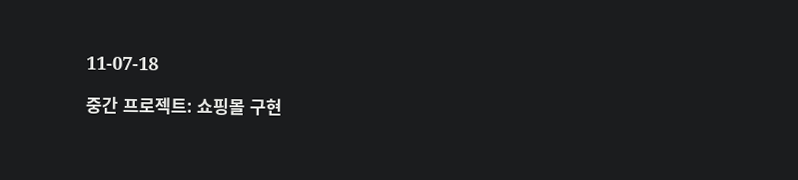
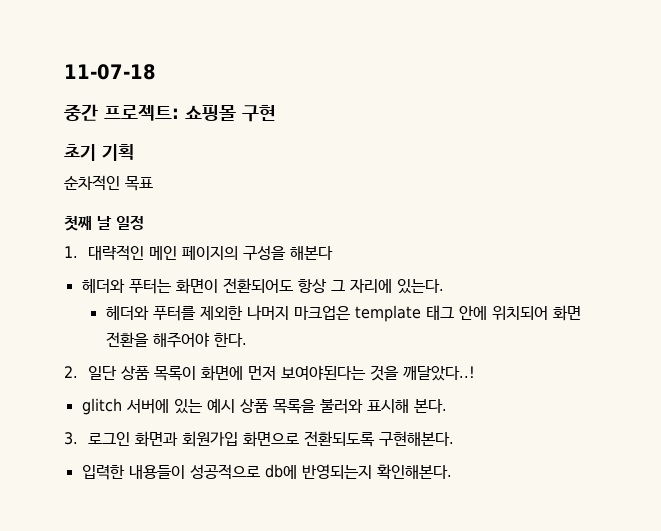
(282, 107) none -> [64,144,134,161] [64,175,153,191] [64,215,144,231] [64,245,334,261] [81,278,444,294] [105,305,581,322] [105,332,247,348] [64,365,476,381] [81,398,447,415] [64,431,455,447] [81,464,452,480] // 초기 기획 // 순차적인 목표 // 첫째 날 일정 // 1. 대략적인 메인 페이지의 구성을 해본다 // 헤더와 푸터는 화면이 전환되어도 항상 그 자리에 있는다. // 헤더와 푸터를 제외한 나머지 마크업은 template 태그 안에 위치되어 화면 전환을 해주어야 한다. // 2. 일단 상품 목록이 화면에 먼저 보여야된다는 것을 깨달았다..! // glitch 서버에 있는 예시 상품 목록을 불러와 표시해 본다. // 3. 로그인 화면과 회원가입 화면으로 전환되도록 구현해본다. // 입력한 내용들이 성공적으로 db에 반영되는지 확인해본다.

